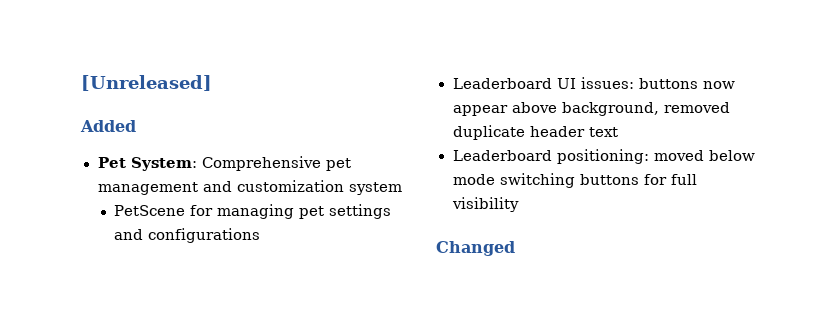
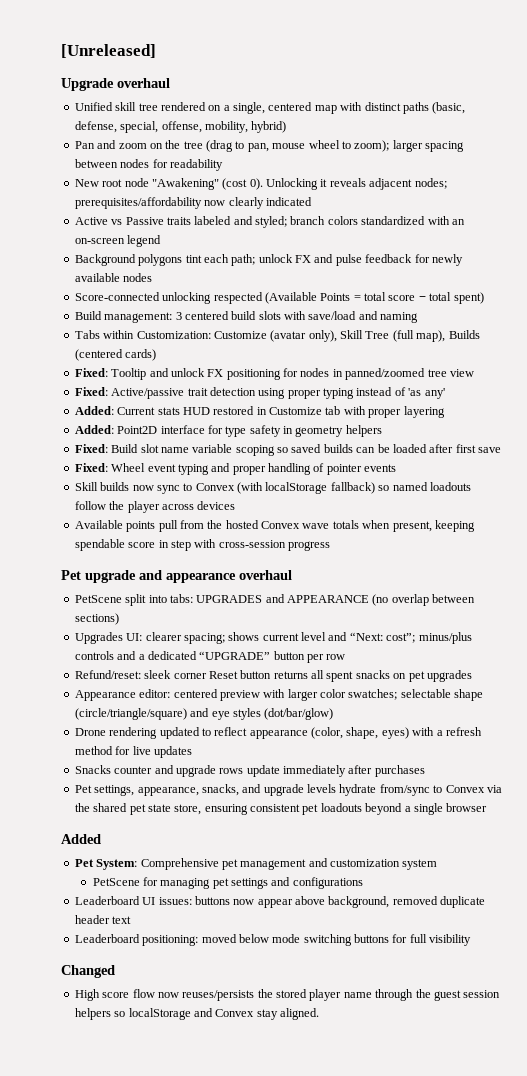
(212, 83) none -> [61,78,170,91] [74,102,466,114] [74,121,287,133] [74,140,464,152] [74,159,223,171] [74,178,447,190] [74,197,312,209] [74,216,465,228] [74,235,162,247] [74,254,463,266] [74,273,153,282] [74,292,484,304] [74,311,419,323] [74,330,480,342] [74,349,157,361] [74,368,474,380] [74,387,445,399] [74,406,445,418] [74,425,382,437] [74,444,501,456] [74,463,397,475] [74,482,471,494] [74,501,236,513] [74,520,475,532] [74,539,330,551] [61,570,292,583] [74,594,476,606] [74,613,119,625] [74,632,472,644] [74,651,346,663] [74,670,472,682] [74,689,484,701] [74,708,334,720] [74,727,482,739] [74,746,192,758] [74,765,425,777] [74,784,502,796] [74,803,488,815] // Upgrade overhaul // Unified skill tree rendered on a single, centered map with distinct paths (basic, defense, special, offense, mobility, hybrid) // Pan and zoom on the tree (drag to pan, mouse wheel to zoom); larger spacing between nodes for readability // New root node "Awakening" (cost 0). Unlocking it reveals adjacent nodes; prerequisites/affordability now clearly indicated // Active vs Passive traits labeled and styled; branch colors standardized with an on-screen legend // Background polygons tint each path; unlock FX and pulse feedback for newly available nodes // Score-connected unlocking respected (Available Points = total score − total spent) // Build management: 3 centered build slots with save/load and naming // Tabs within Customization: Customize (avatar only), Skill Tree (full map), Builds (centered cards) // Fixed: Tooltip and unlock FX positioning for nodes in panned/zoomed tree view // Fixed: Active/passive trait detection using proper typing instead of 'as any' // Added: Current stats HUD restored in Customize tab with proper layering // Added: Point2D interface for type safety in geometry helpers // Fixed: Build slot name variable scoping so saved builds can be loaded after first save // Fixed: Wheel event typing and proper handling of pointer events // Skill builds now sync to Convex (with localStorage fallback) so named loadouts follow the player across devices // Available points pull from the hosted Convex wave totals when present, keeping spendable score in step with cross-session progress // Pet upgrade and appearance overhaul // PetScene split into tabs: UPGRADES and APPEARANCE (no overlap between sections) // Upgrades UI: clearer spacing; shows current level and “Next: cost”; minus/plus controls and a dedicated “UPGRADE” button per row // Refund/reset: sleek corner Reset button returns all spent snacks on pet upgrades // Appearance editor: centered preview with larger color swatches; selectable shape (circle/triangle/square) and eye styles (dot/bar/glow) // Drone rendering updated to reflect appearance (color, shape, eyes) with a refresh method for live updates // Snacks counter and upgrade rows update immediately after purchases // Pet settings, appearance, snacks, and upgrade levels hydrate from/sync to Convex via the shared pet state store, ensuring consistent pet loadouts beyond a single browser
(515, 248) none -> [74,989,501,1001] [74,1008,319,1020] // High score flow now reuses/persists the stored player name through the guest session helpers so localStorage and Convex stay aligned.

